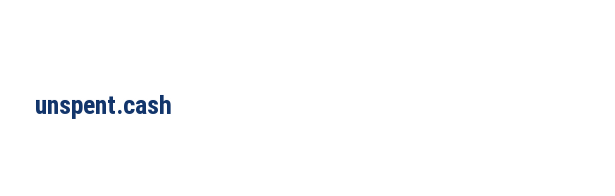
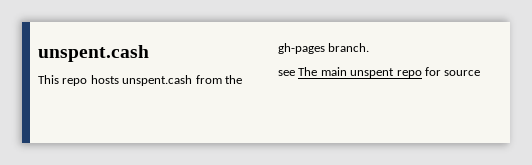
[34,94,173,119] unspent.cash -> [38,45,149,62] [38,75,242,86] [278,43,370,54] [278,67,481,78] unspent.cash // This repo hosts unspent.cash from the gh-pages branch. // see The main unspent repo for source

